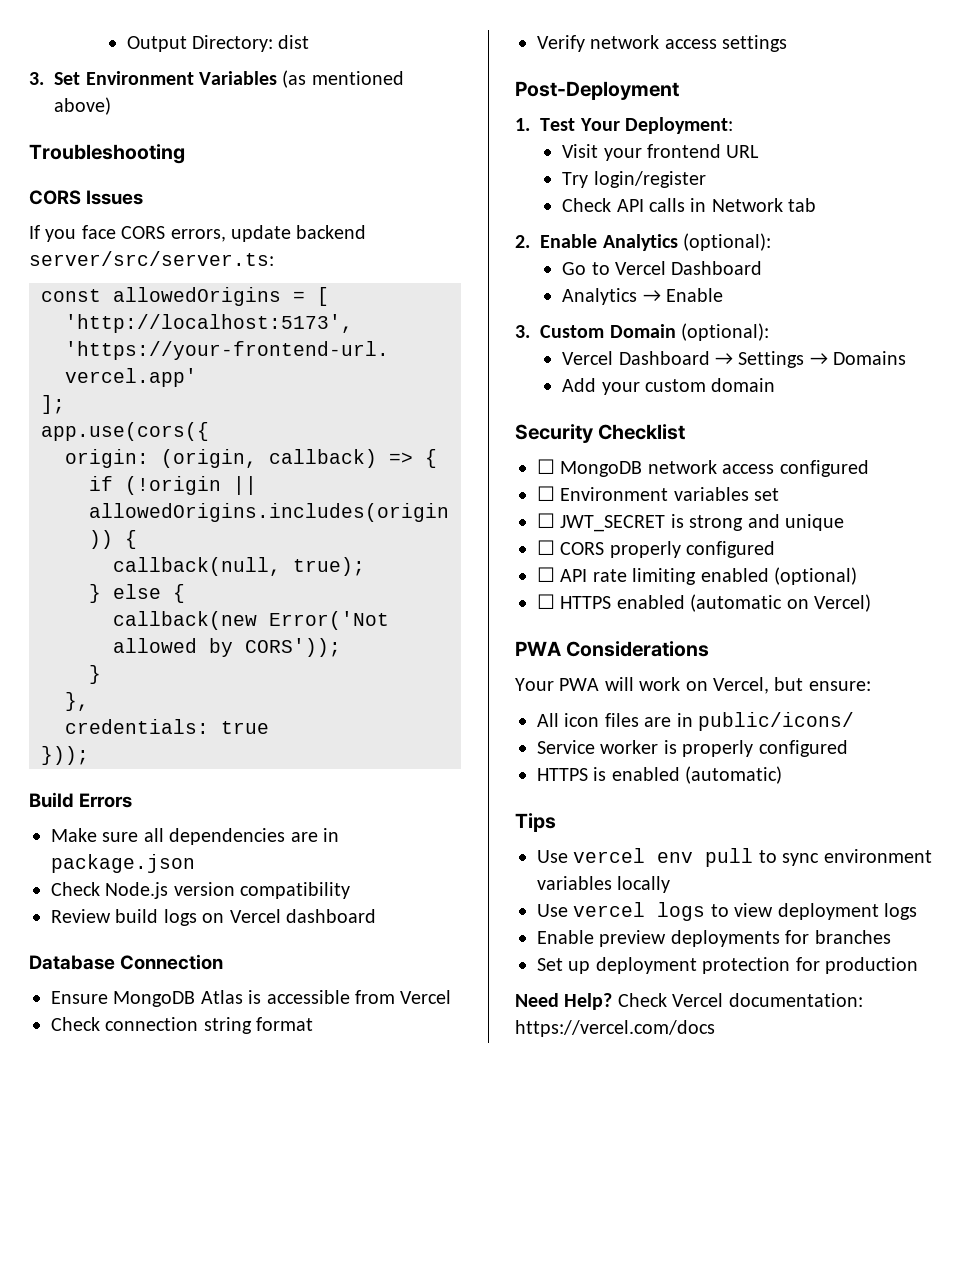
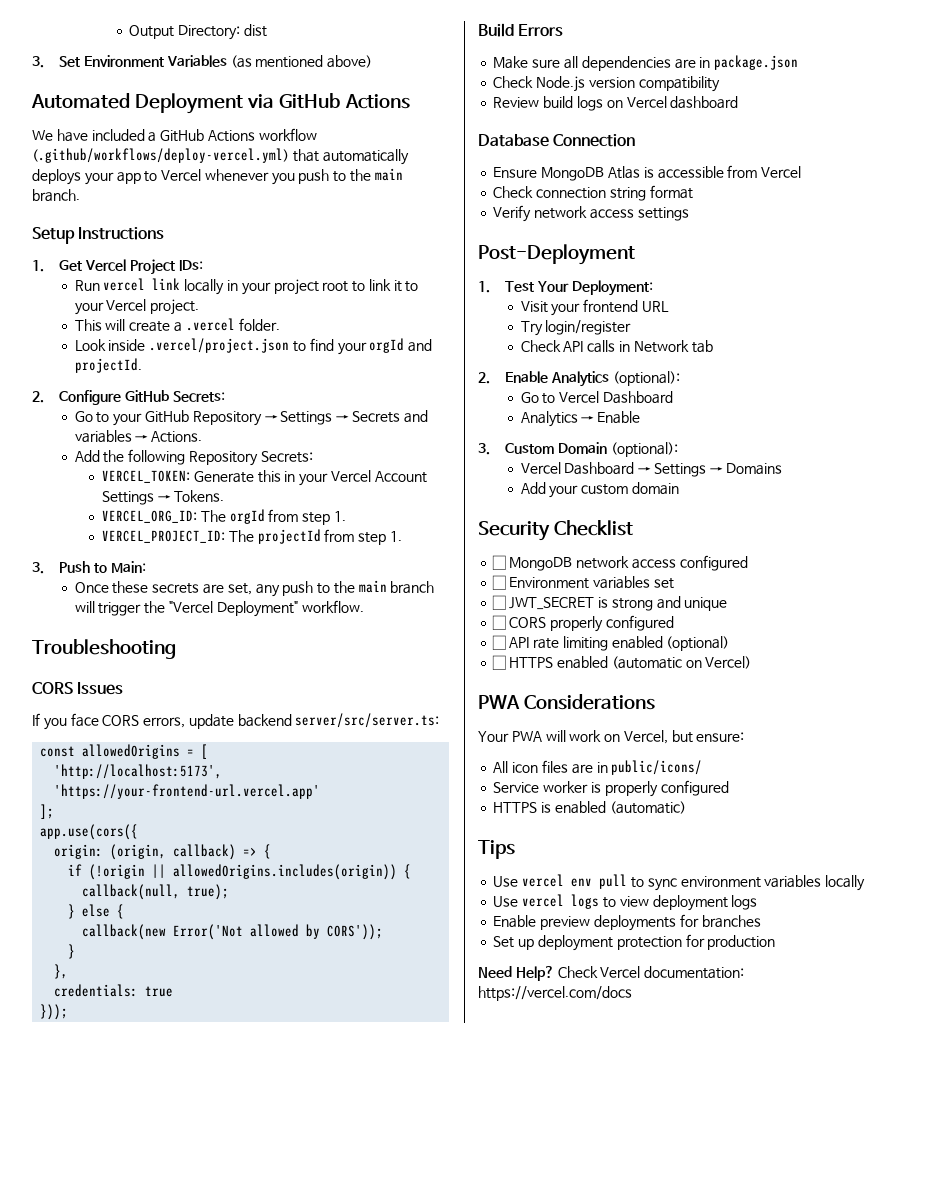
(112, 106) none -> [31,93,410,114] [32,128,317,142] [32,148,409,165] [32,168,403,185] [32,189,80,202] [32,227,165,244] [32,259,203,275] [74,278,419,295] [74,299,200,315] [74,318,280,332] [74,338,433,355] [74,358,142,373] [32,390,225,405] [74,410,428,426] [74,430,203,443] [74,449,313,466] [101,470,427,486] [101,490,225,505] [101,509,346,525] [101,529,402,545] [32,561,146,574] [74,580,435,597] [74,600,364,617] // Automated Deployment via GitHub Actions // We have included a GitHub Actions workflow (.github/workflows/deploy-vercel.yml) that automatically deploys your app to Vercel whenever you push to the main branch. // Setup Instructions // 1. Get Vercel Project IDs: // Run vercel link locally in your project root to link it to your Vercel project. // This will create a .vercel folder. // Look inside .vercel/project.json to find your orgId and projectId. // 2. Configure GitHub Secrets: // Go to your GitHub Repository → Settings → Secrets and variables → Actions. // Add the following Repository Secrets: // VERCEL_TOKEN: Generate this in your Vercel Account Settings → Tokens. // VERCEL_ORG_ID: The orgId from step 1. // VERCEL_PROJECT_ID: The projectId from step 1. // 3. Push to Main: // Once these secrets are set, any push to the main branch will trigger the "Vercel Deployment" workflow.

